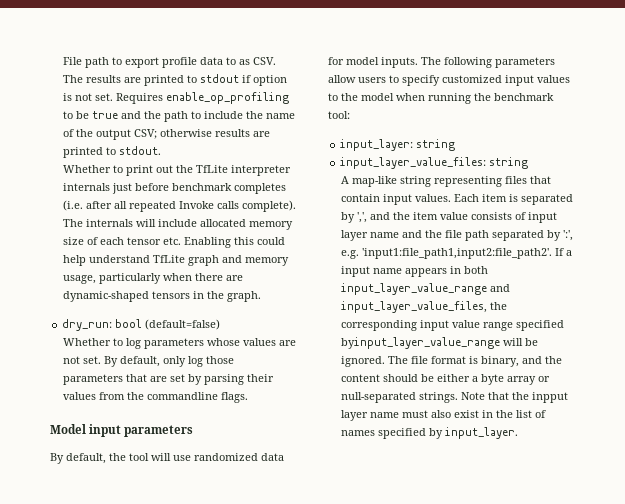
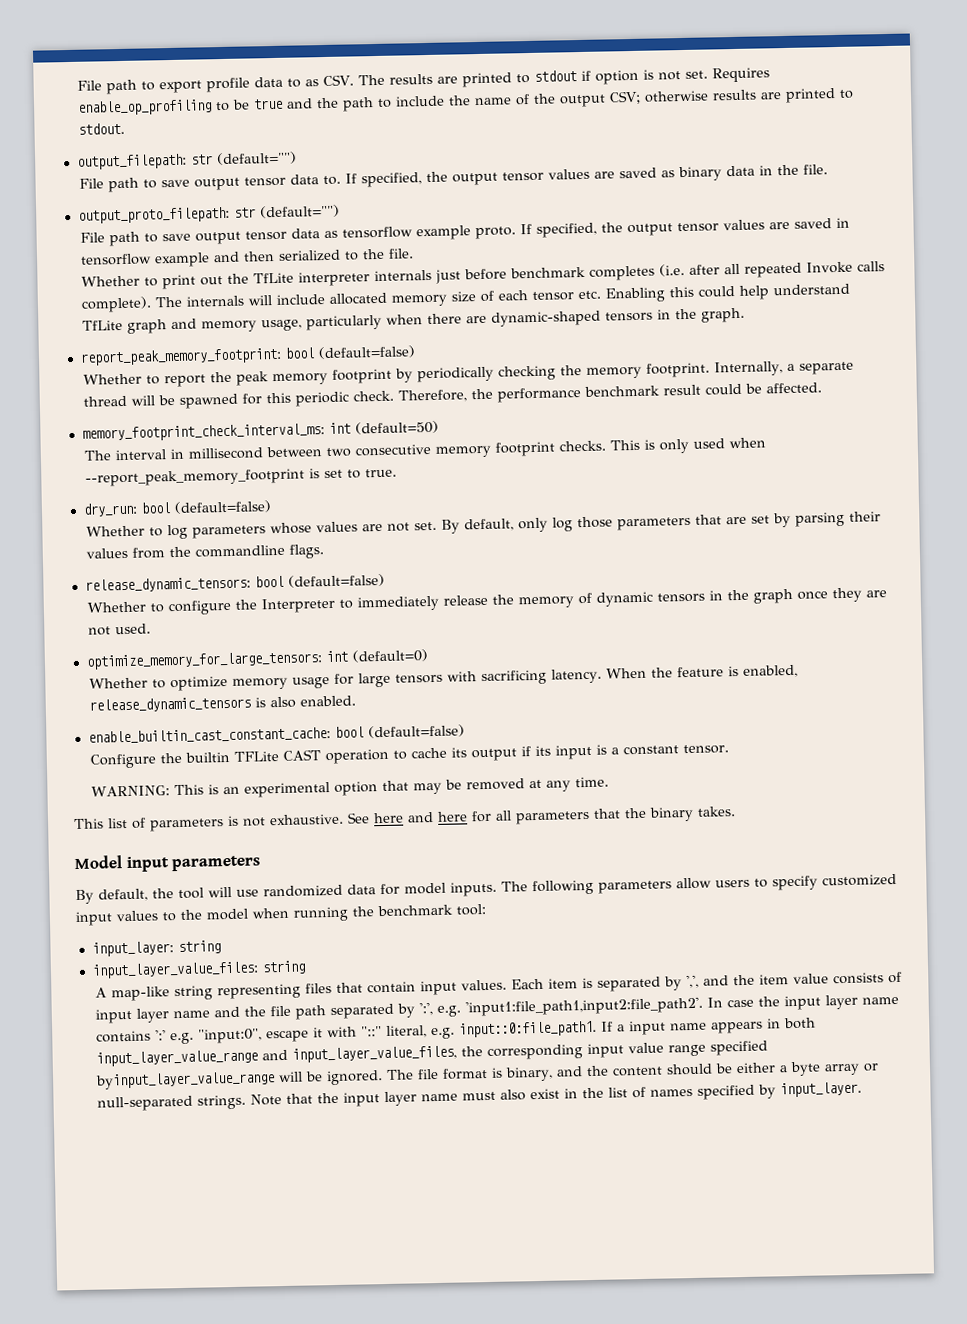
(162, 150) none -> [76,151,297,170] [78,164,828,193] [77,204,340,224] [79,217,850,247] [79,248,414,268] // output_filepath: str (default="") // File path to save output tensor data to. If specified, the output tensor values are saved as binary data in the file. // output_proto_filepath: str (default="") // File path to save output tensor data as tensorflow example proto. If specified, the output tensor values are saved in tensorflow example and then serialized to the file.
(262, 296) none -> [79,345,416,366] [82,361,854,388] [82,382,822,409] [81,420,439,442] [83,437,766,461] [84,468,397,487] // report_peak_memory_footprint: bool (default=false) // Whether to report the peak memory footprint by periodically checking the memory footprint. Internally, a separate thread will be spawned for this periodic check. Therefore, the performance benchmark result could be affected. // memory_footprint_check_interval_ms: int (default=50) // The interval in millisecond between two consecutive memory footprint checks. This is only used when --report_peak_memory_footprint is set to true.
(249, 397) none -> [84,573,385,593] [86,587,887,616] [87,623,151,636] [85,649,428,670] [88,664,798,692] [88,695,356,713] [87,724,465,744] [89,744,729,769] [90,776,609,798] [73,806,736,832] // release_dynamic_tensors: bool (default=false) // Whether to configure the Interpreter to immediately release the memory of dynamic tensors in the graph once they are not used. // optimize_memory_for_large_tensors: int (default=0) // Whether to optimize memory usage for large tensors with sacrificing latency. When the feature is enabled, release_dynamic_tensors is also enabled. // enable_builtin_cast_constant_cache: bool (default=false) // Configure the builtin TFLite CAST operation to cache its output if its input is a constant tensor. // WARNING: This is an experimental option that may be removed at any time. // This list of parameters is not exhaustive. See here and here for all parameters that the binary takes.
(553, 253) none -> [706,994,899,1011] [95,1020,597,1045] In case the input layer name contains ':' e.g. "input:0", escape it with "::" literal, e.g. input::0:file_path1.
[532,392,569,403] inpput -> [342,1092,380,1107] input

